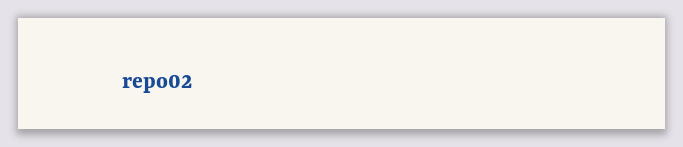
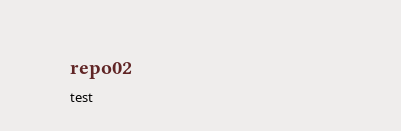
(192, 83) none -> [70,93,93,102] // test

